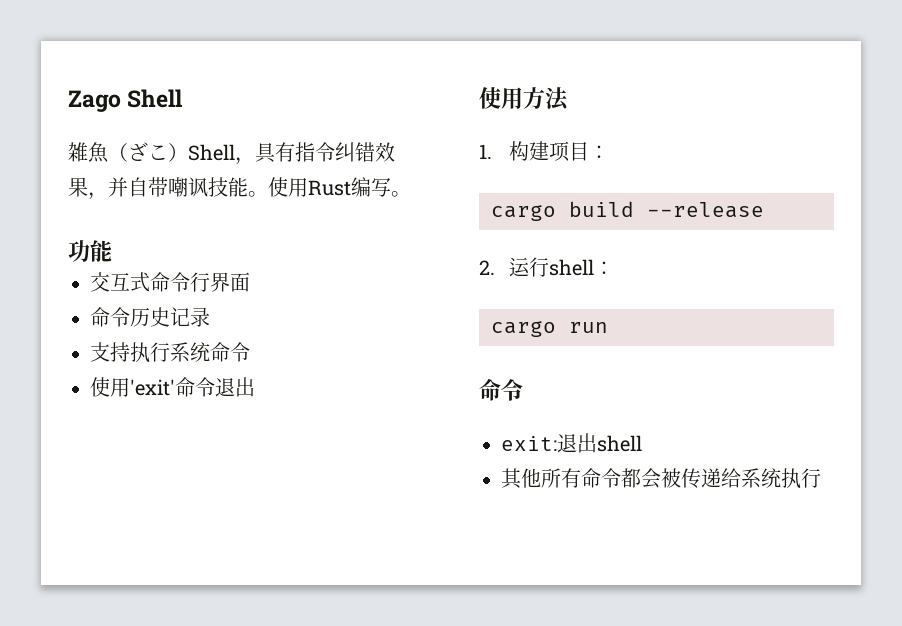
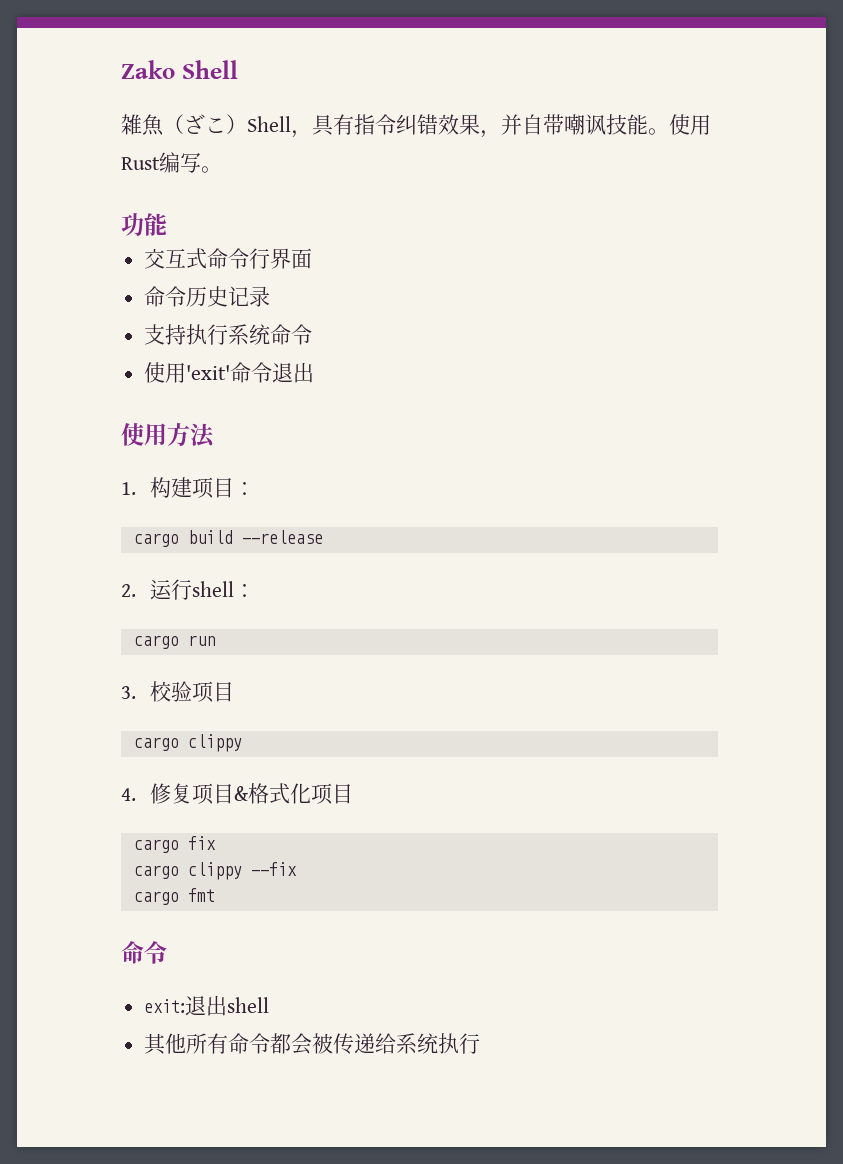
[68,90,121,112] Zago -> [121,60,175,79] Zako
(608, 327) none -> [121,681,235,703] [133,734,242,752] [121,783,354,805] [133,836,216,853] [133,862,297,880] [133,888,215,905] // 3.校验项目 // cargo clippy // 4.修复项目&格式化项目 // cargo fix // cargo clippy --fix // cargo fmt

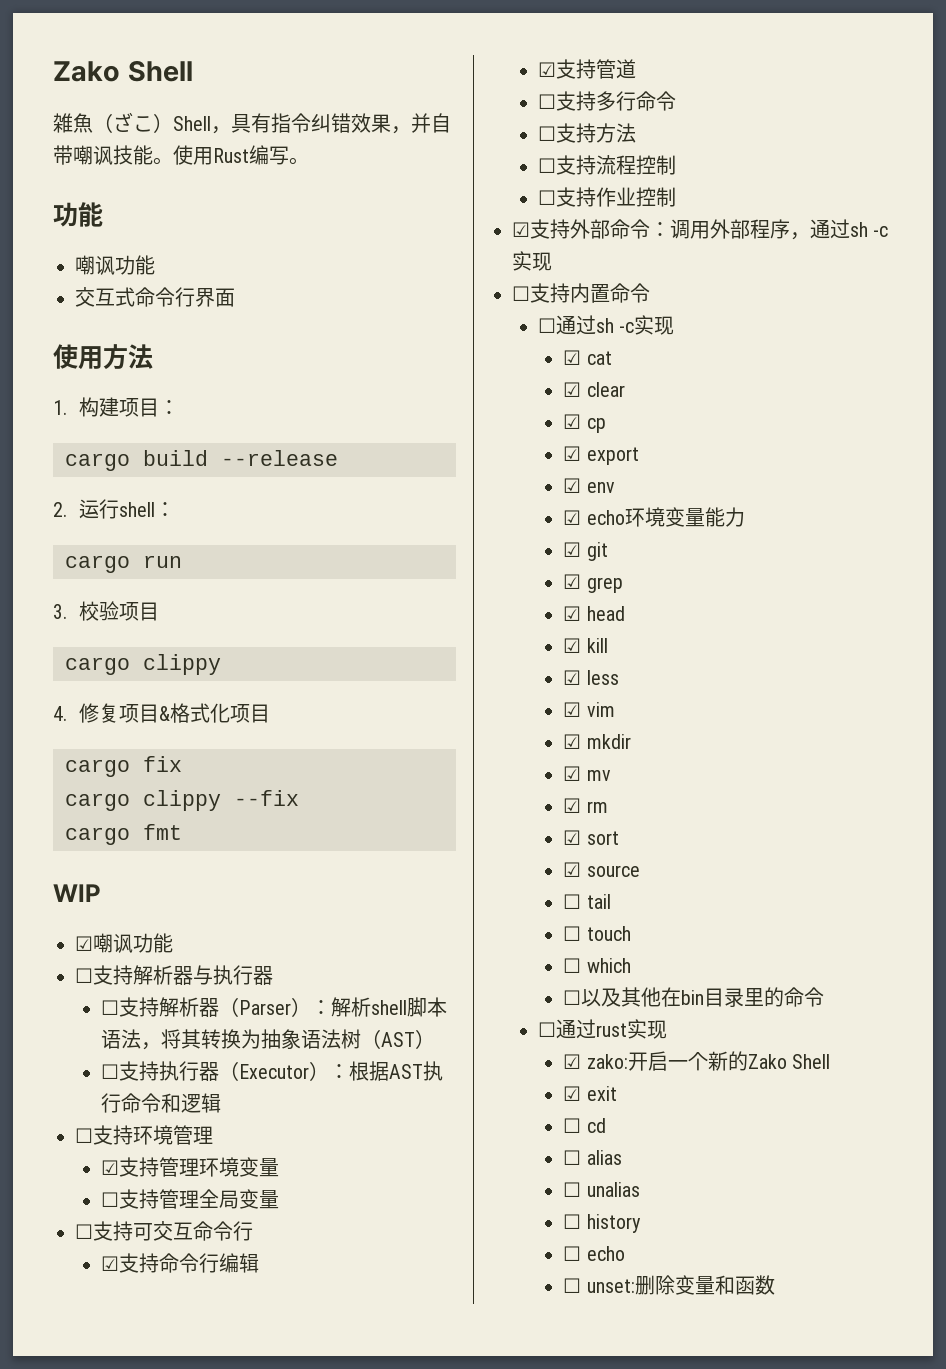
(167, 224) none -> [75,255,155,275] // 嘲讽功能
[144,286,271,307] [144,324,313,345] [144,362,315,383] // 命令历史记录 // 支持执行系统命令 // 使用'exit'命令退出 -> (235, 297) none
[121,941,167,964] [144,995,270,1016] [144,1033,481,1055] 命令 // exit:退出shell // 其他所有命令都会被传递给系统执行 -> [53,884,101,902] [75,933,173,953] [75,965,273,985] [100,997,447,1017] [100,1029,435,1050] [100,1061,443,1081] [100,1093,221,1113] [75,1125,213,1145] [100,1157,279,1177] [100,1189,279,1209] [75,1221,253,1241] [100,1253,259,1273] [537,59,636,79] [537,91,676,111] [537,123,636,143] [537,155,676,175] [537,187,676,207] [512,219,889,240] [512,251,552,271] [512,283,650,303] [537,315,674,335] [563,350,612,365] [563,382,625,397] [563,414,606,433] [563,446,639,465] [563,478,615,493] [563,507,745,527] [563,542,608,561] [563,574,623,593] [563,606,625,621] [563,638,608,653] [563,670,619,685] [563,702,615,717] [563,734,631,749] [563,766,611,781] [563,798,608,813] [563,830,619,845] [563,862,640,877] [563,894,611,909] [563,926,631,941] [563,958,631,973] [563,987,825,1007] [537,1019,667,1039] [563,1051,830,1071] [563,1086,617,1101] [563,1118,606,1133] [563,1150,622,1165] [563,1182,640,1197] [563,1214,641,1233] [563,1246,625,1261] [563,1275,775,1295] WIP // ☑嘲讽功能 // ☐支持解析器与执行器 // ☐支持解析器（Parser）：解析shell脚本语法，将其转换为抽象语法树（AST） // ☐支持执行器（Executor）：根据AST执行命令和逻辑 // ☐支持环境管理 // ☑支持管理环境变量 // ☐支持管理全局变量 // ☐支持可交互命令行 // ☑支持命令行编辑 // ☑支持管道 // ☐支持多行命令 // ☐支持方法 // ☐支持流程控制 // ☐支持作业控制 // ☑支持外部命令：调用外部程序，通过sh -c实现 // ☐支持内置命令 // ☐通过sh -c实现 // ☑ cat // ☑ clear // ☑ cp // ☑ export // ☑ env // ☑ echo环境变量能力 // ☑ git // ☑ grep // ☑ head // ☑ kill // ☑ less // ☑ vim // ☑ mkdir // ☑ mv // ☑ rm // ☑ sort // ☑ source // ☐ tail // ☐ touch // ☐ which // ☐以及其他在bin目录里的命令 // ☐通过rust实现 // ☑ zako:开启一个新的Zako Shell // ☑ exit // ☐ cd // ☐ alias // ☐ unalias // ☐ history // ☐ echo // ☐ unset:删除变量和函数

